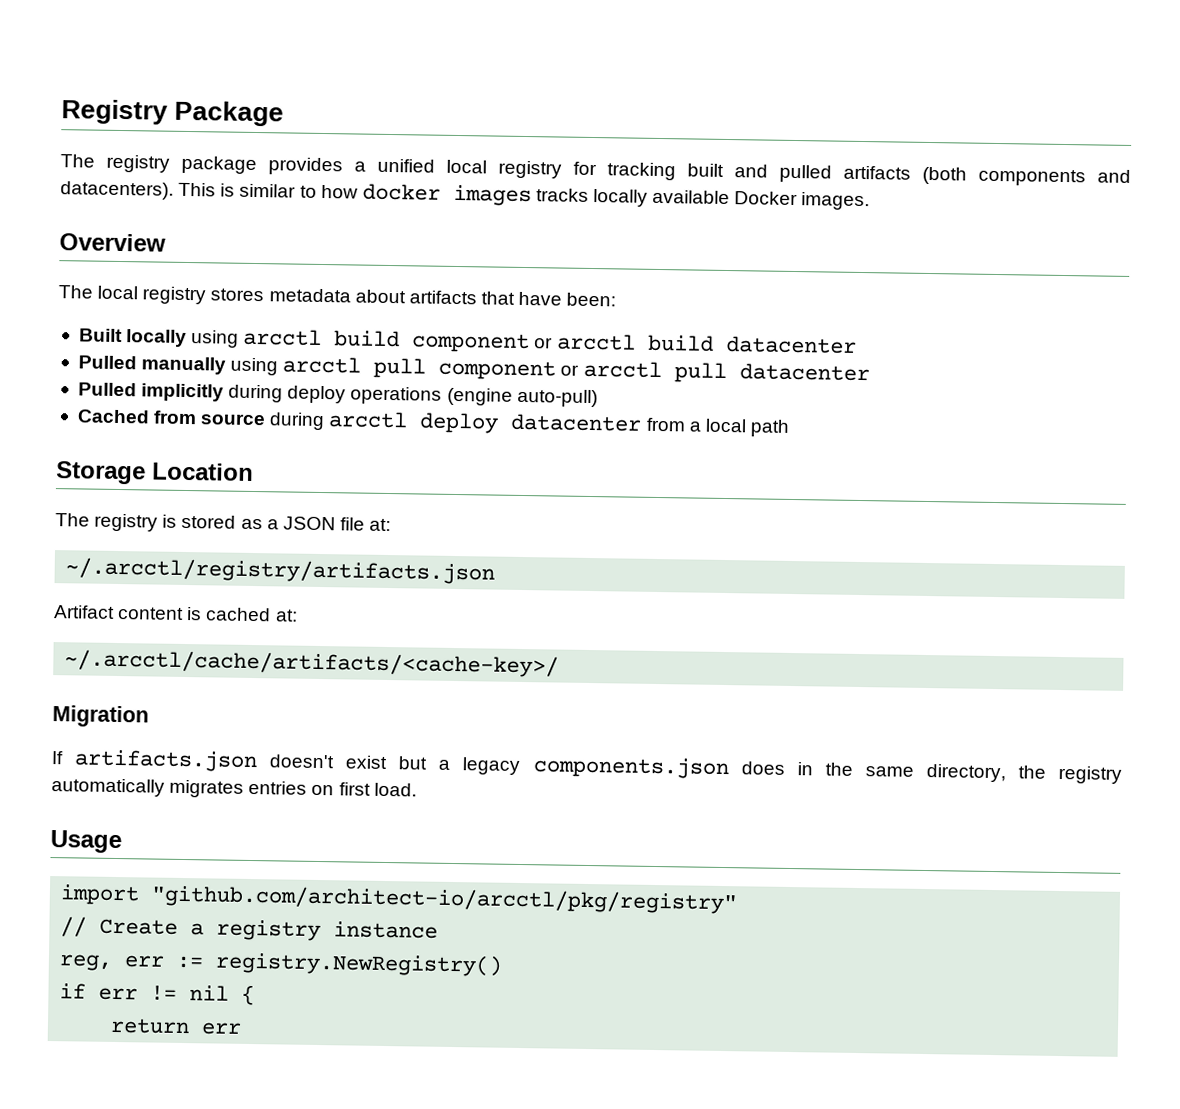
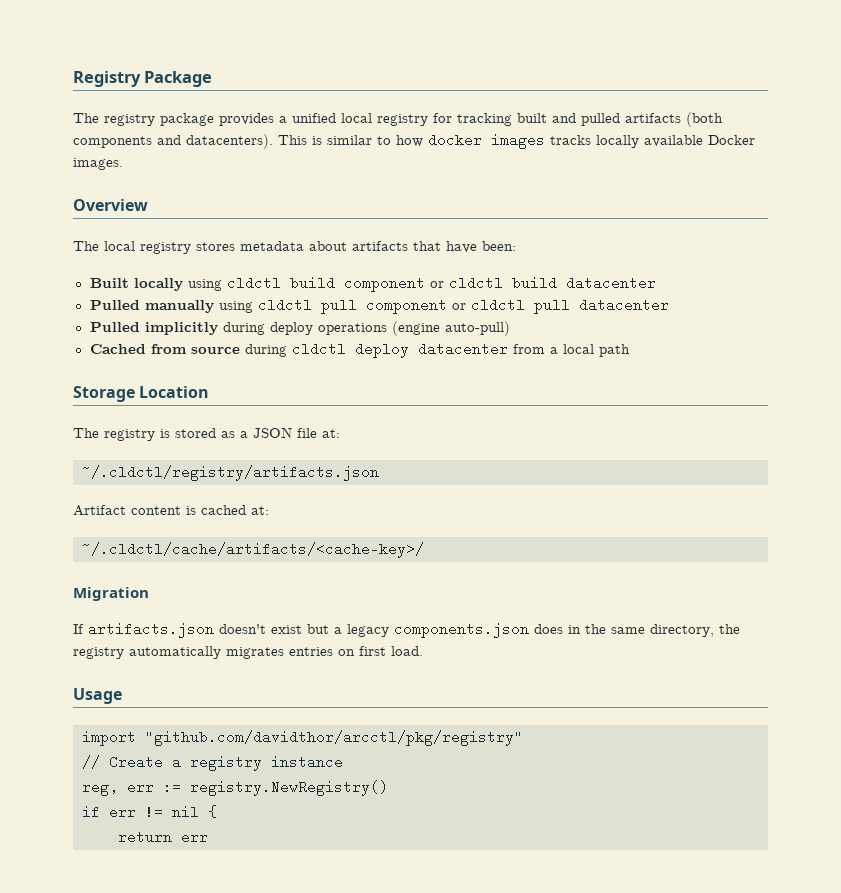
[243,328,323,347] arcctl -> [226,276,281,290] cldctl
[556,333,636,351] arcctl -> [448,276,503,290] cldctl
[282,356,362,374] arcctl -> [257,298,312,312] cldctl
[582,360,662,379] arcctl -> [470,298,525,312] cldctl
[328,411,409,429] arcctl -> [291,342,346,356] cldctl
[65,557,496,585] ~/.arcctl/registry/artifacts.json -> [82,465,379,481] ~/.cldctl/registry/artifacts.json
[64,649,560,678] ~/.arcctl/cache/artifacts/<cache-key>/ -> [82,542,424,558] ~/.cldctl/cache/artifacts/<cache-key>/
[151,884,738,915] "github.com/architect-io/arcctl/pkg/registry" -> [145,730,523,746] "github.com/davidthor/arcctl/pkg/registry"

